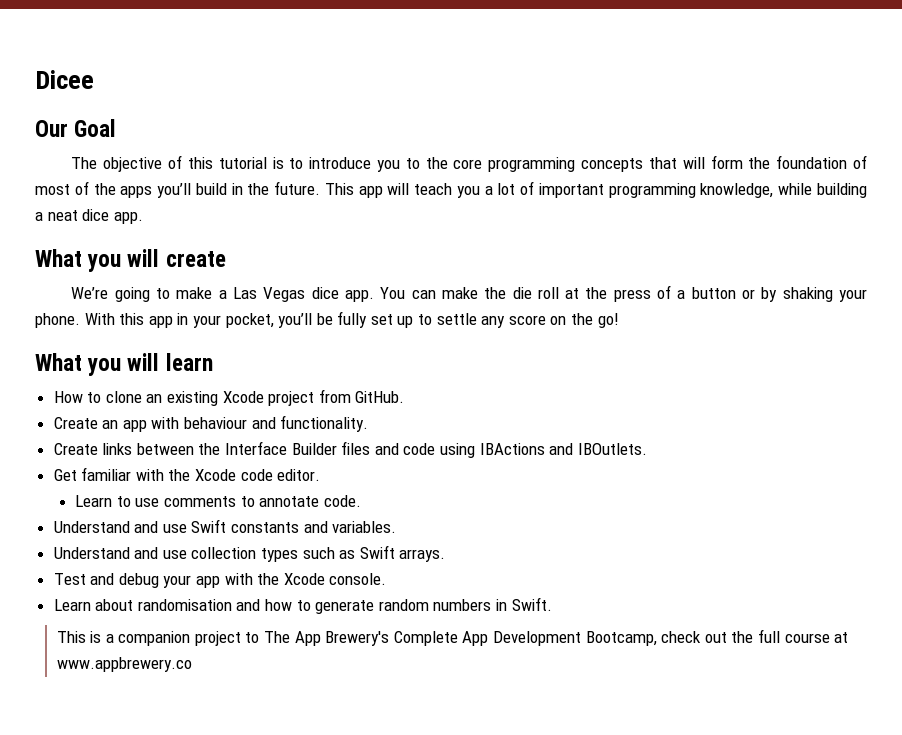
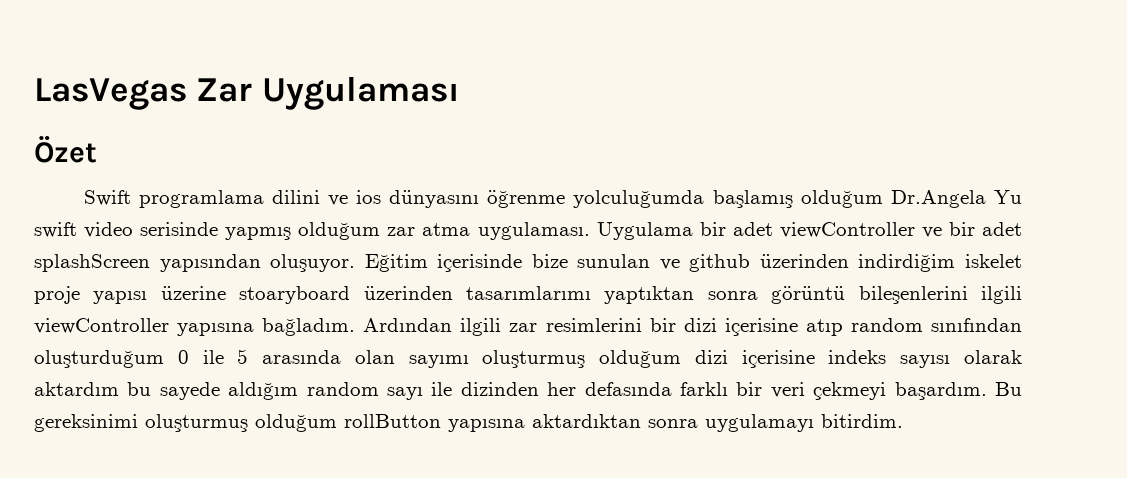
[35,70,94,89] [35,119,117,137] [71,155,867,172] [35,181,868,198] [35,209,143,224] [35,249,226,272] [71,285,868,302] [35,311,619,328] [35,353,213,376] [53,389,405,406] [53,415,369,432] [53,441,647,458] [53,467,321,481] [75,495,361,507] [53,519,397,533] [53,545,446,562] [53,573,387,588] [53,597,552,614] [56,629,849,646] [56,657,192,672] Dicee // Our Goal // The objective of this tutorial is to introduce you to the core programming concepts that will form the foundation of most of the apps you’ll build in the future. This app will teach you a lot of important programming knowledge, while building a neat dice app. // What you will create // We’re going to make a Las Vegas dice app. You can make the die roll at the press of a button or by shaking your phone. With this app in your pocket, you’ll be fully set up to settle any score on the go! // What you will learn // How to clone an existing Xcode project from GitHub. // Create an app with behaviour and functionality. // Create links between the Interface Builder files and code using IBActions and IBOutlets. // Get familiar with the Xcode code editor. // Learn to use comments to annotate code. // Understand and use Swift constants and variables. // Understand and use collection types such as Swift arrays. // Test and debug your app with the Xcode console. // Learn about randomisation and how to generate random numbers in Swift. // This is a companion project to The App Brewery's Complete App Development Bootcamp, check out the full course at www.appbrewery.co -> [34,77,459,110] [34,135,97,163] [83,190,1022,208] [34,222,1022,240] [34,254,1022,272] [34,286,1022,304] [34,318,1023,336] [34,349,1022,368] [34,382,1022,400] [34,414,903,432] LasVegas Zar Uygulaması // Özet // Swift programlama dilini ve ios dünyasını öğrenme yolculuğumda başlamış olduğum Dr.Angela Yu swift video serisinde yapmış olduğum zar atma uygulaması. Uygulama bir adet viewController ve bir adet splashScreen yapısından oluşuyor. Eğitim içerisinde bize sunulan ve github üzerinden indirdiğim iskelet proje yapısı üzerine stoaryboard üzerinden tasarımlarımı yaptıktan sonra görüntü bileşenlerini ilgili viewController yapısına bağladım. Ardından ilgili zar resimlerini bir dizi içerisine atıp random sınıfından oluşturduğum 0 ile 5 arasında olan sayımı oluşturmuş olduğum dizi içerisine indeks sayısı olarak aktardım bu sayede aldığım random sayı ile dizinden her defasında farklı bir veri çekmeyi başardım. Bu gereksinimi oluşturmuş olduğum rollButton yapısına aktardıktan sonra uygulamayı bitirdim.

